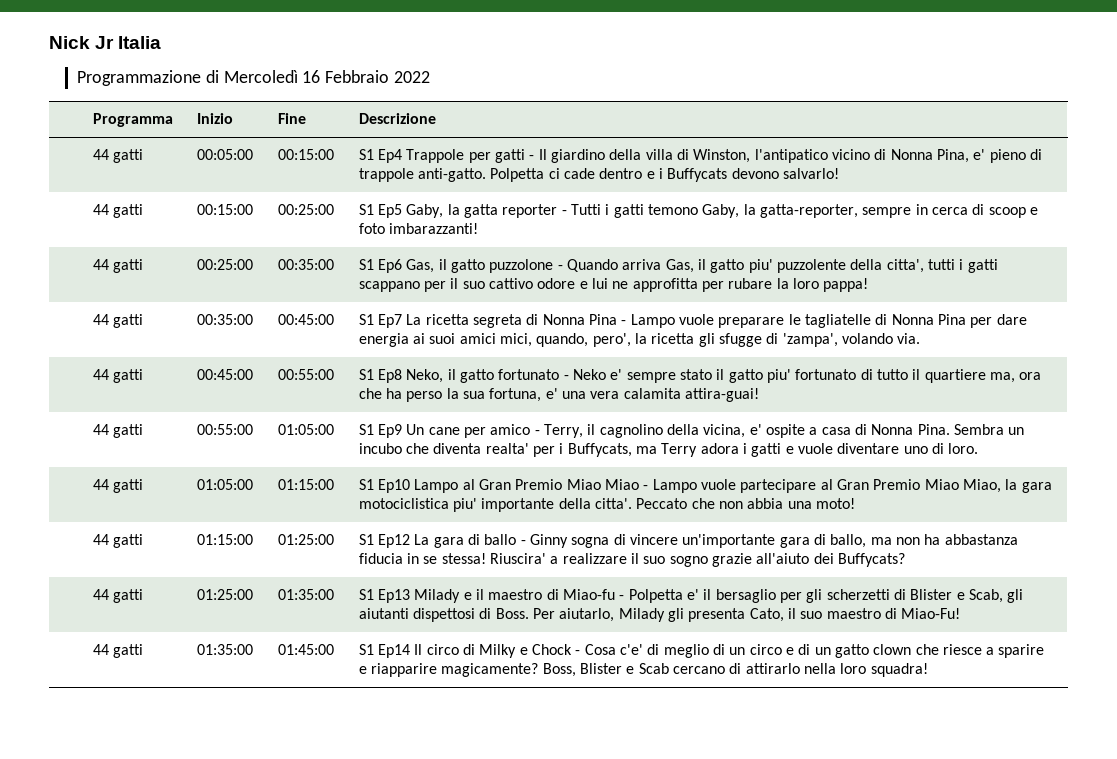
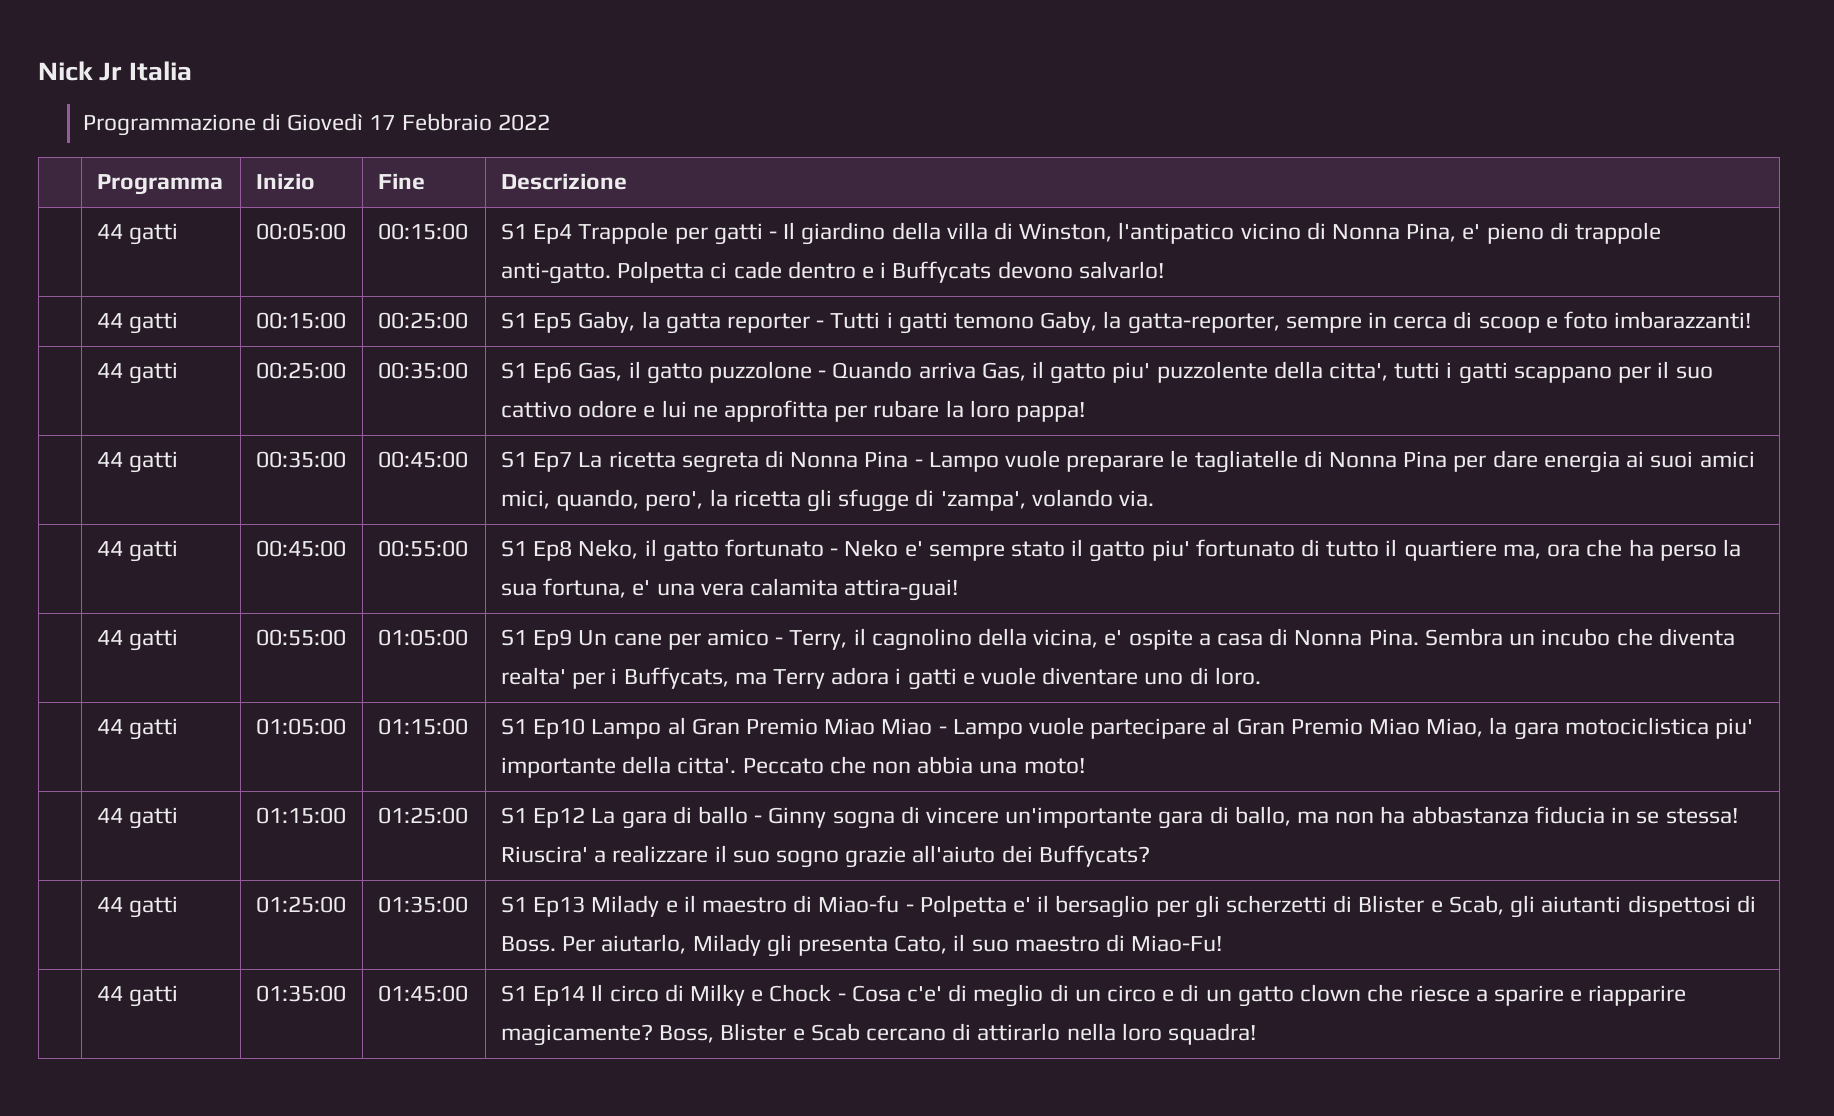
[223,70,321,83] Mercoledì 16 -> [287,113,396,131] Giovedì 17

